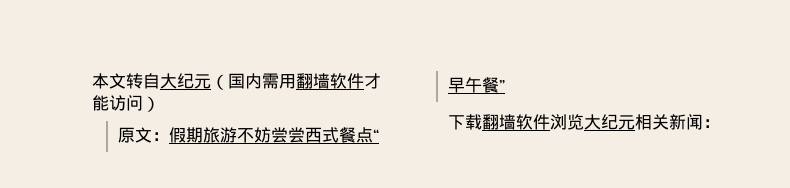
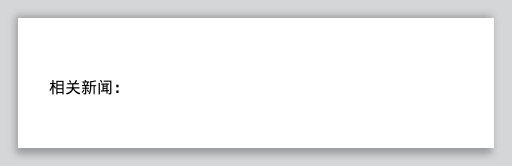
[92,73,381,90] [92,95,160,112] [117,127,379,143] [447,77,505,93] [447,114,635,130] 本文转自大纪元（国内需用翻墙软件才能访问） // 原文：假期旅游不妨尝尝西式餐点“早午餐” // 下载翻墙软件浏览大纪元 -> (49, 87) none

